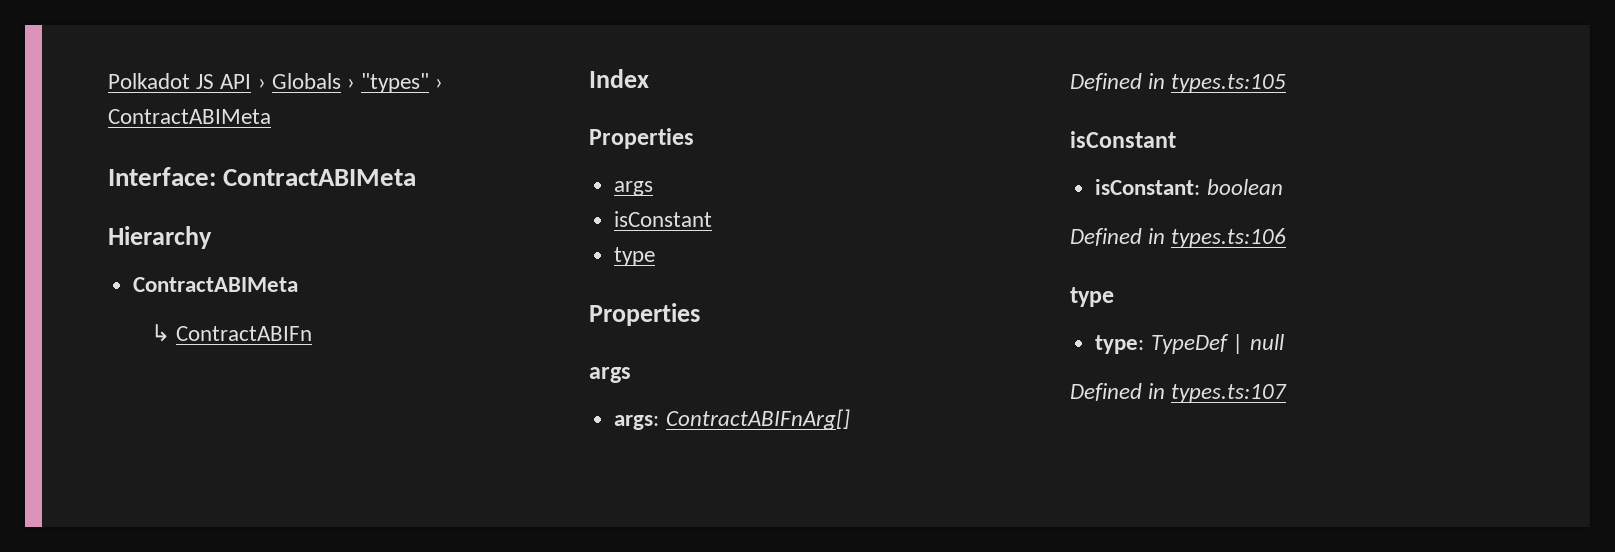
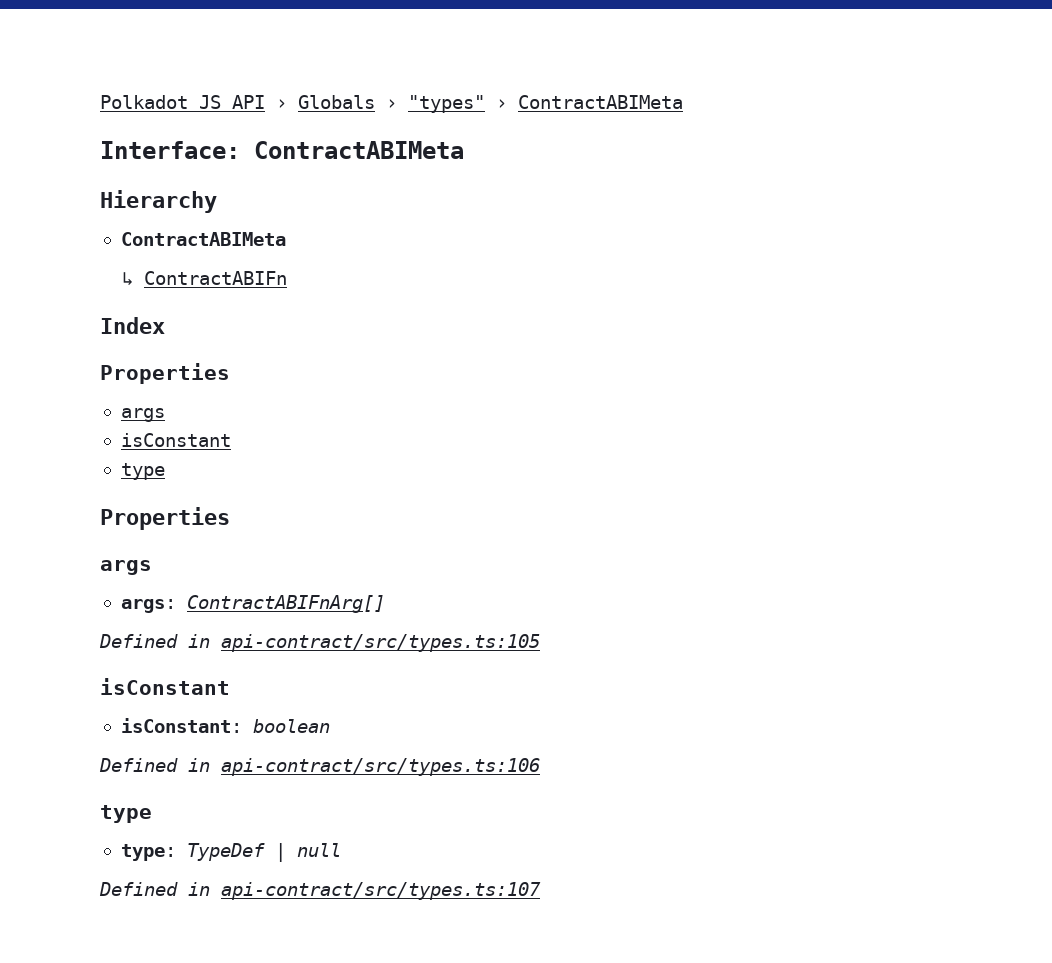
[1171,74,1287,93] types.ts:105 -> [221,634,540,652] api-contract/src/types.ts:105
[1171,228,1287,248] types.ts:106 -> [221,758,540,776] api-contract/src/types.ts:106
[1171,384,1288,403] types.ts:107 -> [221,882,541,900] api-contract/src/types.ts:107

